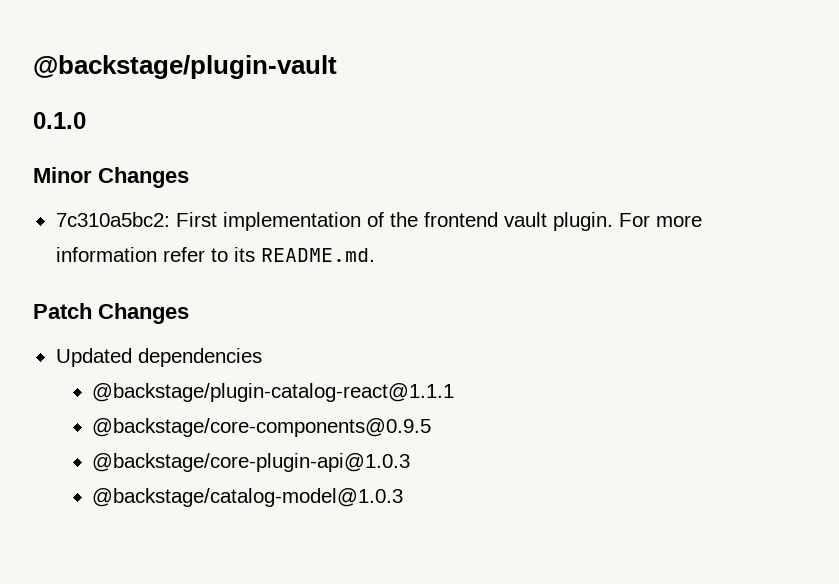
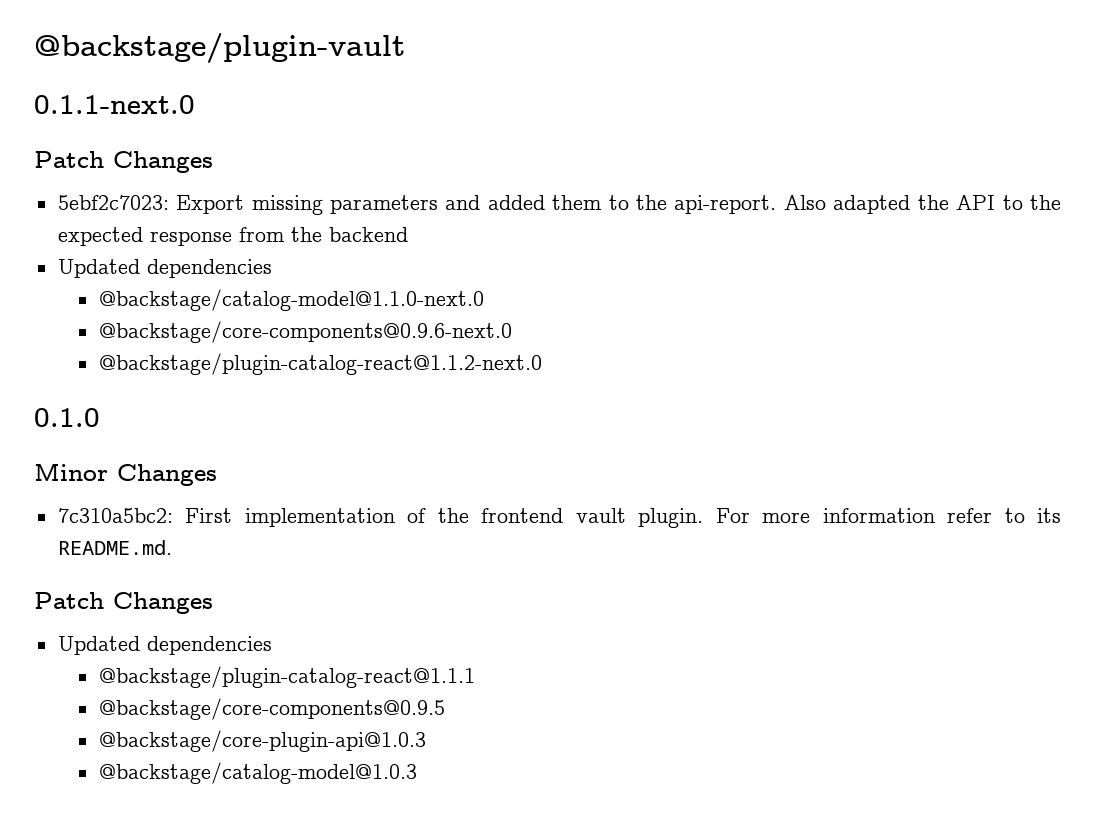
(337, 67) none -> [34,95,195,114] [34,151,213,173] [57,195,1061,215] [57,227,408,246] [57,259,272,278] [98,289,484,311] [98,321,512,343] [98,353,542,375] // 0.1.1-next.0 // Patch Changes // 5ebf2c7023: Export missing parameters and added them to the api-report. Also adapted the API to the expected response from the backend // Updated dependencies // @backstage/catalog-model@1.1.0-next.0 // @backstage/core-components@0.9.6-next.0 // @backstage/plugin-catalog-react@1.1.2-next.0

